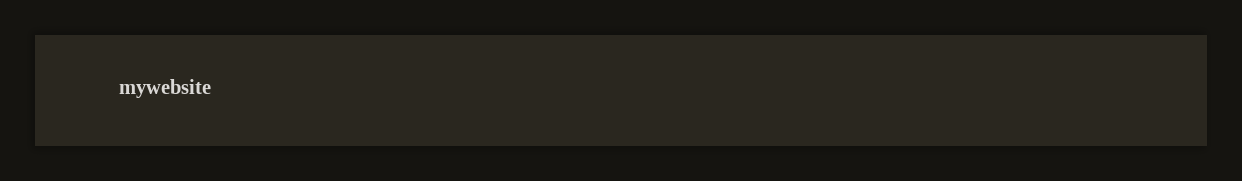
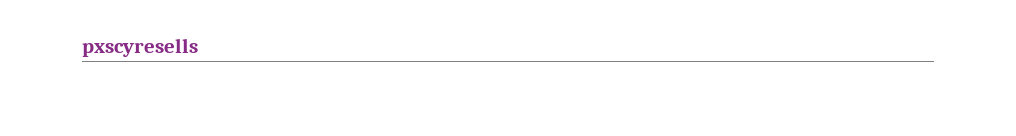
[119,79,211,98] mywebsite -> [82,38,198,57] pxscyresells

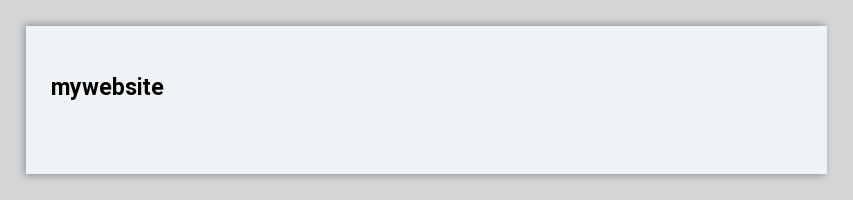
[82,38,198,57] pxscyresells -> [51,77,164,100] mywebsite

